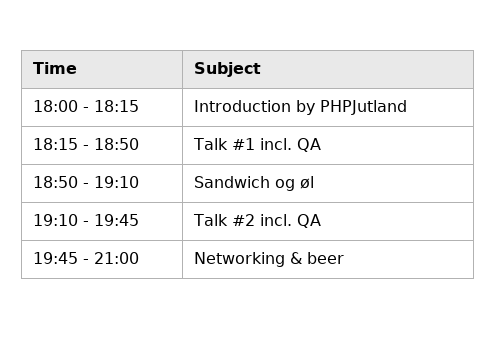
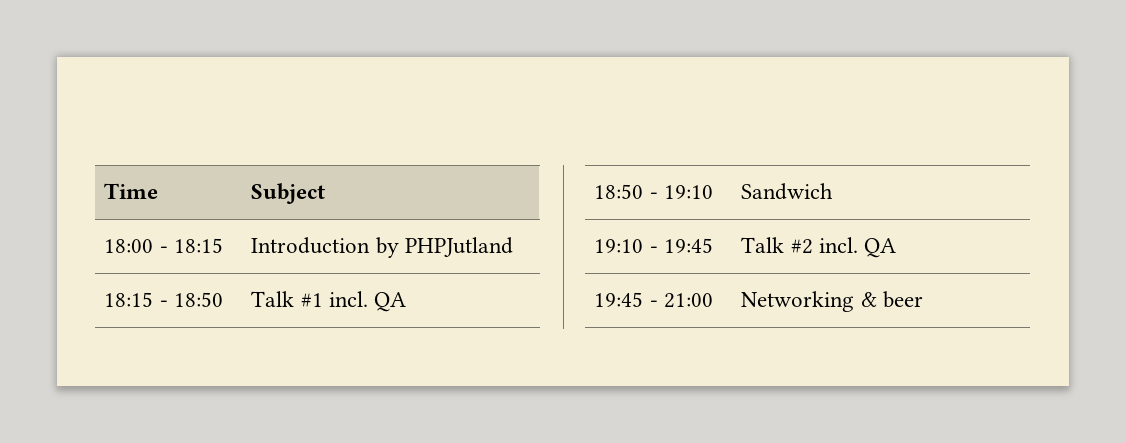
[275,176,315,191] og øl -> (834, 191) none

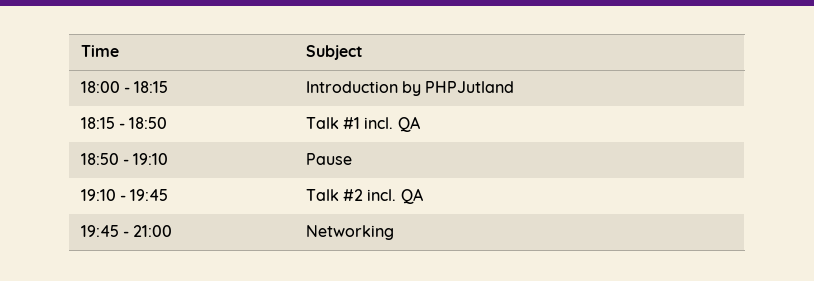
[741,183,834,200] Sandwich -> [305,153,352,165] Pause
[860,291,923,308] & beer -> (394, 232) none

